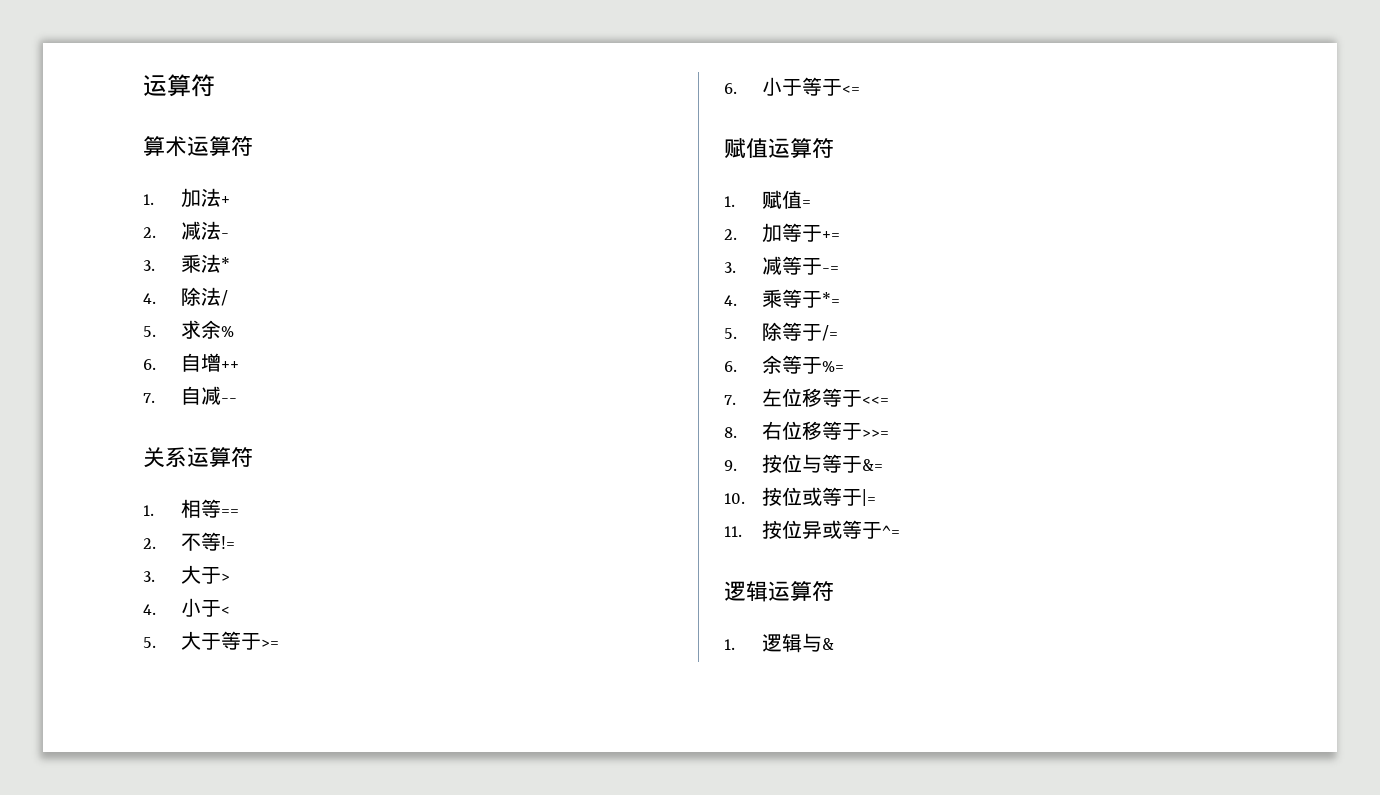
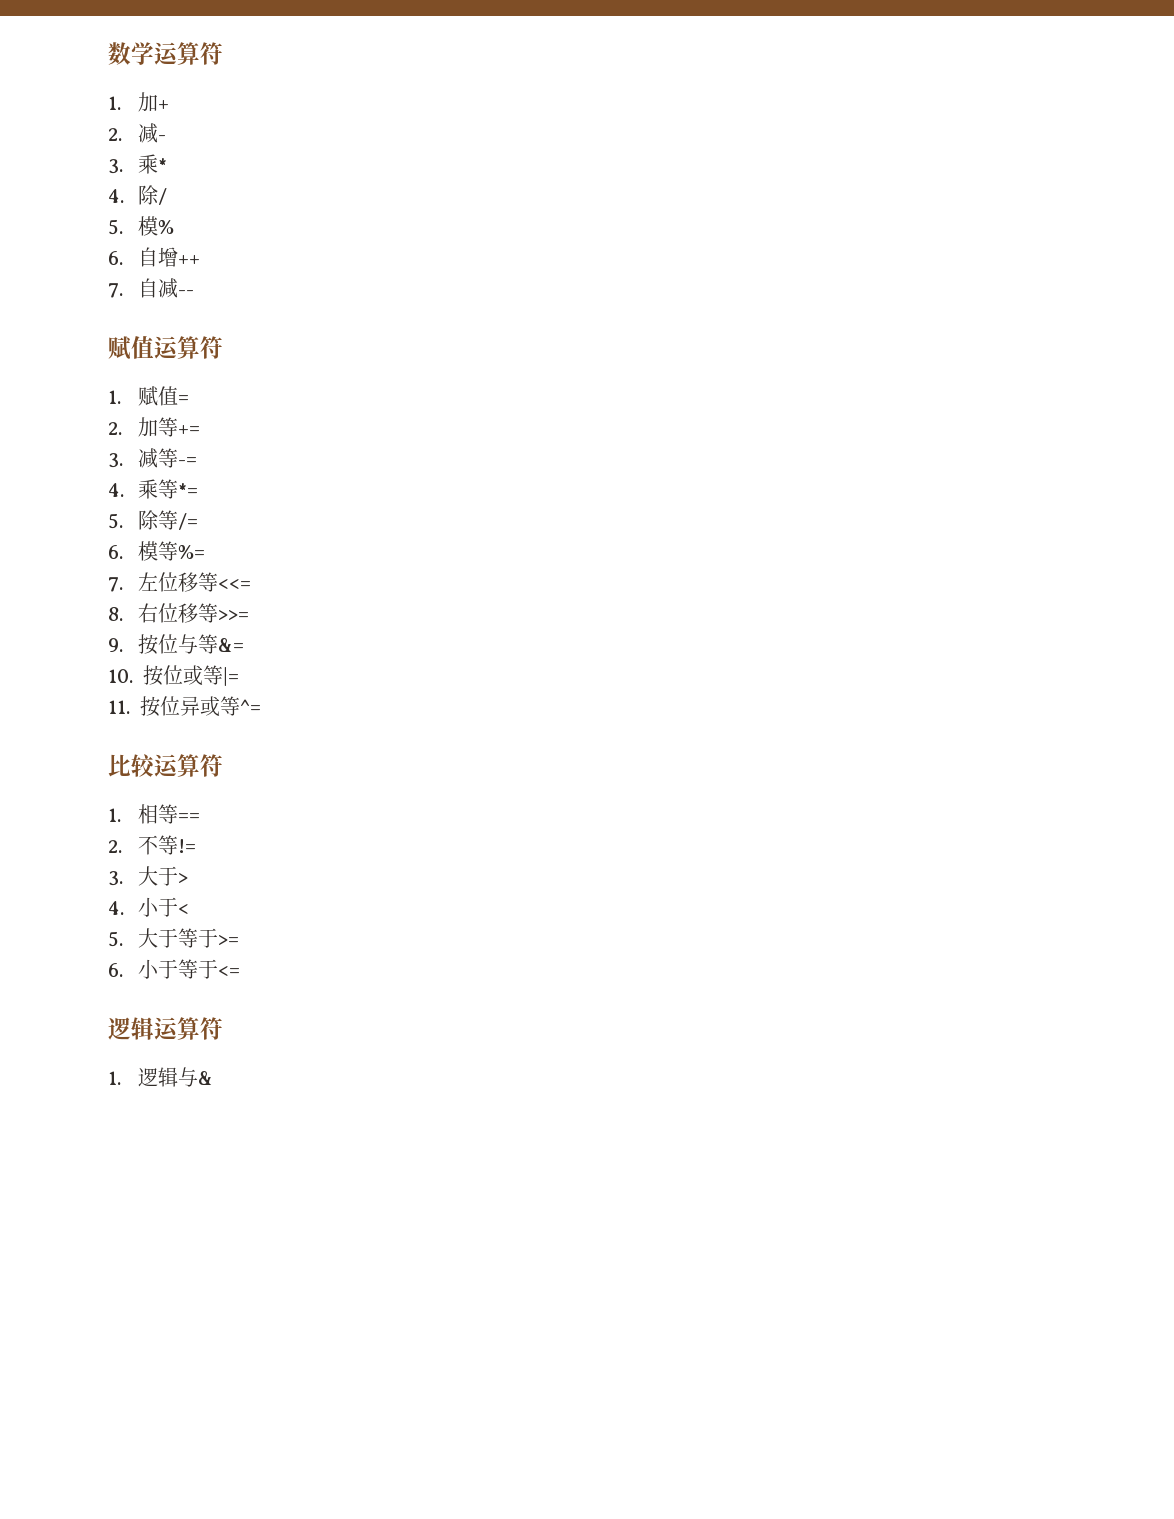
[143,74,215,97] [143,136,187,157] 运算符 // 算术 -> [108,42,154,65] 数学
[201,188,222,207] 法 -> (159, 102) none
[201,221,222,240] 法 -> (159, 133) none
[201,254,222,273] 法 -> (159, 164) none
[201,287,222,306] 法 -> (160, 195) none
[181,320,222,339] 求余 -> [138,216,159,236] 模
[143,447,187,468] 关系 -> [108,336,223,360] [108,386,190,406] [108,417,201,437] [108,448,198,468] [108,479,199,499] [108,510,199,530] [108,541,206,561] [108,572,252,592] [108,603,250,623] [108,634,245,655] [108,665,239,686] [108,696,261,717] [108,754,155,777] 赋值运算符 // 1.赋值= // 2.加等+= // 3.减等-= // 4.乘等*= // 5.除等/= // 6.模等%= // 7.左位移等<<= // 8.右位移等>>= // 9.按位与等&= // 10.按位或等|= // 11.按位异或等^= // 比较
[724,138,834,159] [724,190,812,209] [724,223,841,243] [724,256,840,275] [724,289,841,308] [724,322,839,341] [724,355,845,374] [724,388,890,407] [724,421,890,440] [724,454,884,473] [724,487,877,506] [724,520,901,539] // 赋值运算符 // 1.赋值= // 2.加等于+= // 3.减等于-= // 4.乘等于*= // 5.除等于/= // 6.余等于%= // 7.左位移等于<<= // 8.右位移等于>>= // 9.按位与等于&= // 10.按位或等于|= // 11.按位异或等于^= -> (241, 971) none

